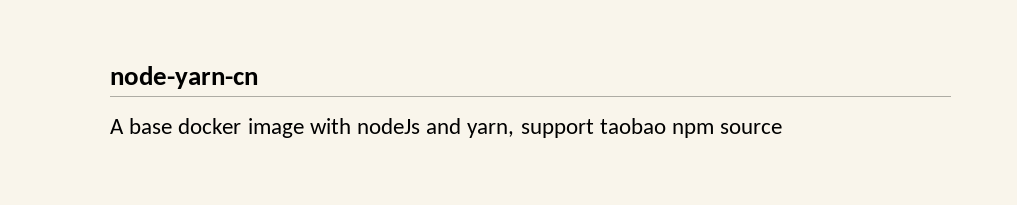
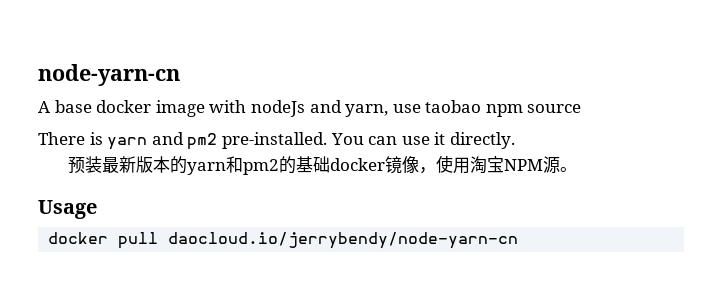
[520,119,594,138] support -> [392,104,421,113] use
(783, 128) none -> [38,132,515,150] [67,155,577,175] [38,200,97,219] [48,232,519,249] // There is yarn and pm2 pre-installed. You can use it directly. // 预装最新版本的yarn和pm2的基础docker镜像，使用淘宝NPM源。 // Usage // docker pull daocloud.io/jerrybendy/node-yarn-cn

